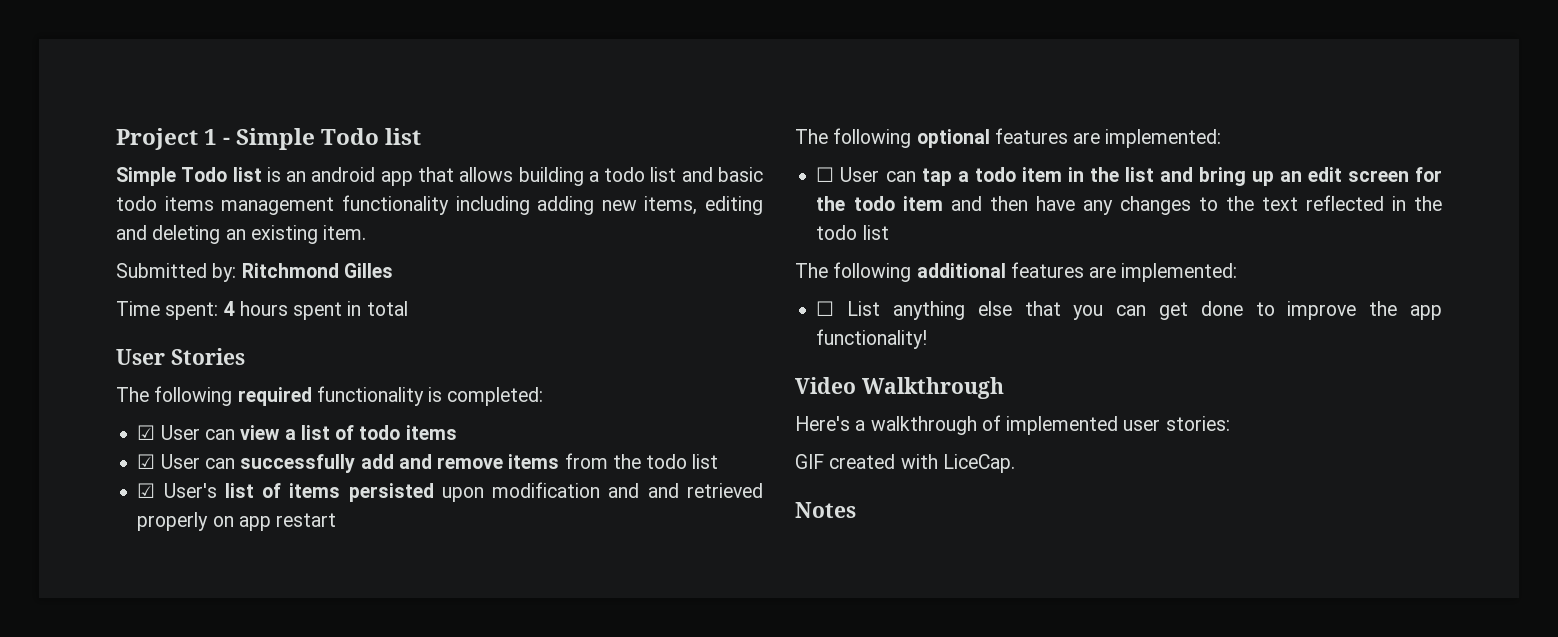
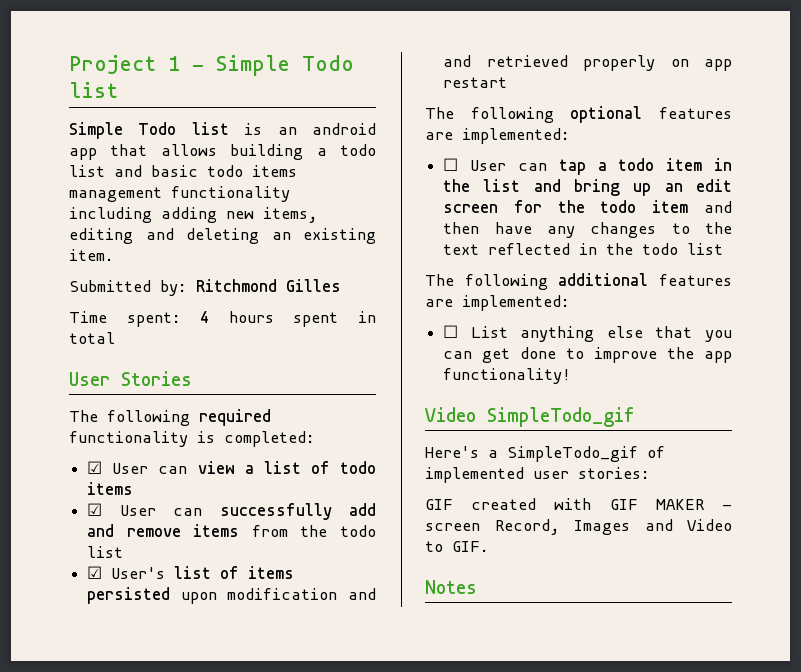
[861,377,1004,399] Walkthrough -> [487,407,635,427] SimpleTodo_gif
[870,416,977,435] walkthrough -> [507,446,638,462] SimpleTodo_gif
[942,454,1015,473] LiceCap. -> [609,499,732,510] [425,519,732,535] [425,541,489,552] GIF MAKER - screen Record, Images and Video to GIF.

